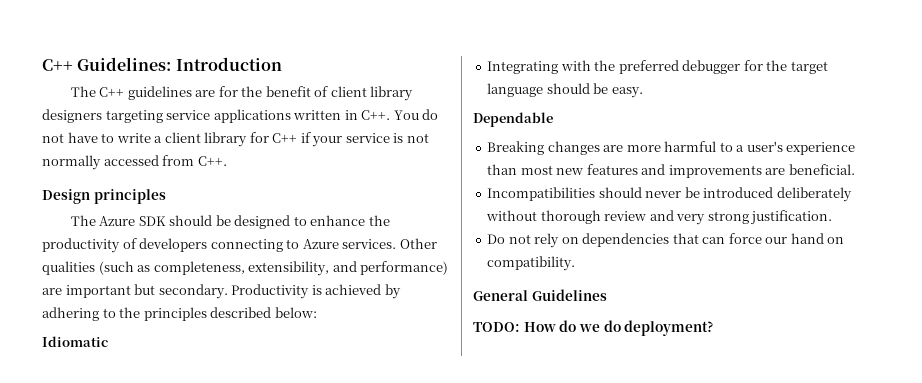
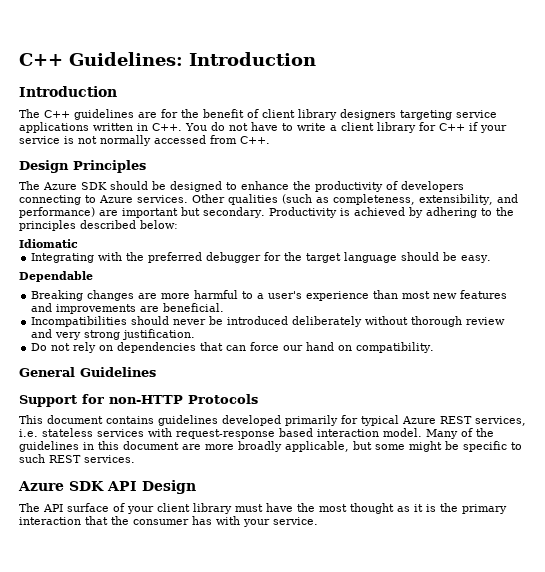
(282, 64) none -> [19,86,117,97] // Introduction
[93,189,166,204] principles -> [73,160,146,173] Principles
[473,320,714,336] TODO: How do we do deployment? -> [19,394,258,407] [19,415,526,426] [19,428,494,439] [19,441,522,452] [19,454,135,463] [18,480,196,494] [19,503,507,514] [19,516,318,527] Support for non-HTTP Protocols // This document contains guidelines developed primarily for typical Azure REST services, i.e. stateless services with request-response based interaction model. Many of the guidelines in this document are more broadly applicable, but some might be specific to such REST services. // Azure SDK API Design // The API surface of your client library must have the most thought as it is the primary interaction that the consumer has with your service.

